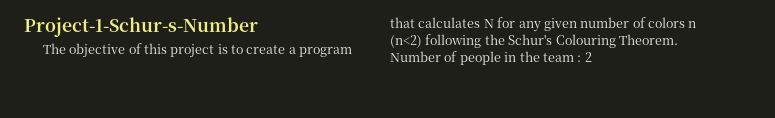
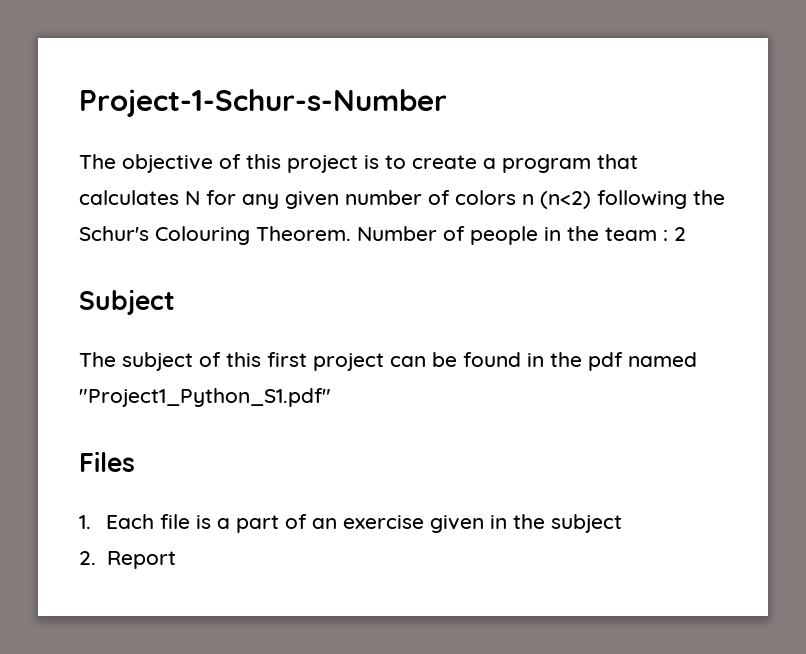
(592, 57) none -> [79,289,175,315] [79,352,697,371] [79,388,331,407] [79,451,135,472] [79,514,623,533] [79,551,176,569] // Subject // The subject of this first project can be found in the pdf named "Project1_Python_S1.pdf" // Files // 1. Each file is a part of an exercise given in the subject // 2. Report

